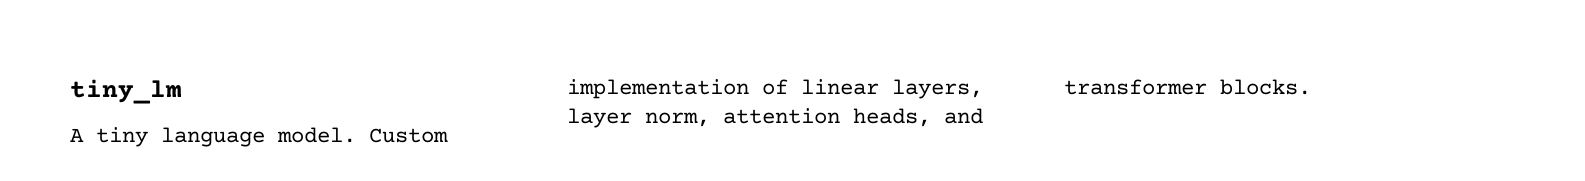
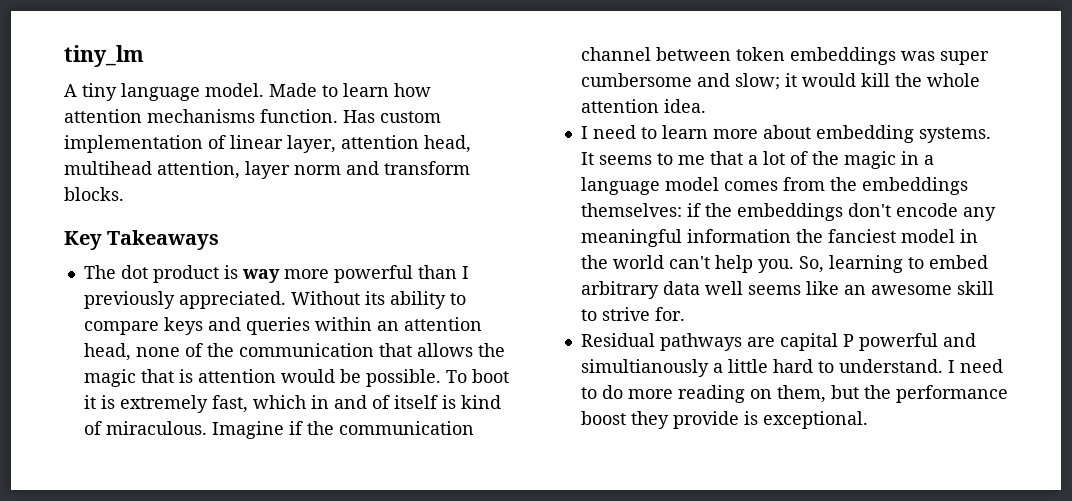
[369,128,448,143] [567,79,983,99] [567,108,983,128] [1064,79,1311,95] Custom implementation of linear layers, layer norm, attention heads, and transformer blocks. -> [269,83,431,97] [64,109,441,123] [64,135,471,153] [64,161,470,179] [64,187,124,201] [64,230,220,250] [83,265,469,283] [83,291,466,309] [83,317,482,335] [83,343,505,361] [83,369,509,387] [83,395,501,413] [83,421,474,439] [580,47,989,65] [580,73,980,90] [580,99,706,113] [580,125,991,143] [580,151,934,169] [580,177,968,195] [580,203,996,221] [580,229,978,247] [580,255,988,273] [580,281,994,299] [580,307,685,321] [580,333,976,351] [580,359,1003,377] [580,385,1008,403] [580,411,868,429] Made to learn how attention mechanisms function. Has custom implementation of linear layer, attention head, multihead attention, layer norm and transform blocks. // Key Takeaways // The dot product is way more powerful than I previously appreciated. Without its ability to compare keys and queries within an attention head, none of the communication that allows the magic that is attention would be possible. To boot it is extremely fast, which in and of itself is kind of miraculous. Imagine if the communication channel between token embeddings was super cumbersome and slow; it would kill the whole attention idea. // I need to learn more about embedding systems. It seems to me that a lot of the magic in a language model comes from the embeddings themselves: if the embeddings don't encode any meaningful information the fanciest model in the world can't help you. So, learning to embed arbitrary data well seems like an awesome skill to strive for. // Residual pathways are capital P powerful and simultianously a little hard to understand. I need to do more reading on them, but the performance boost they provide is exceptional.

